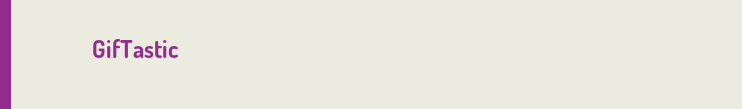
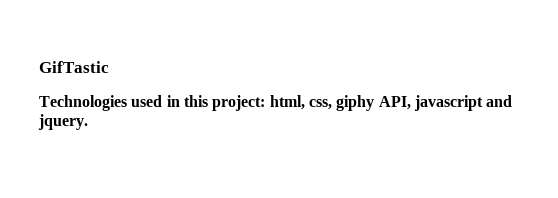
(178, 48) none -> [39,95,513,111] [38,114,88,130] // Technologies used in this project: html, css, giphy API, javascript and jquery.

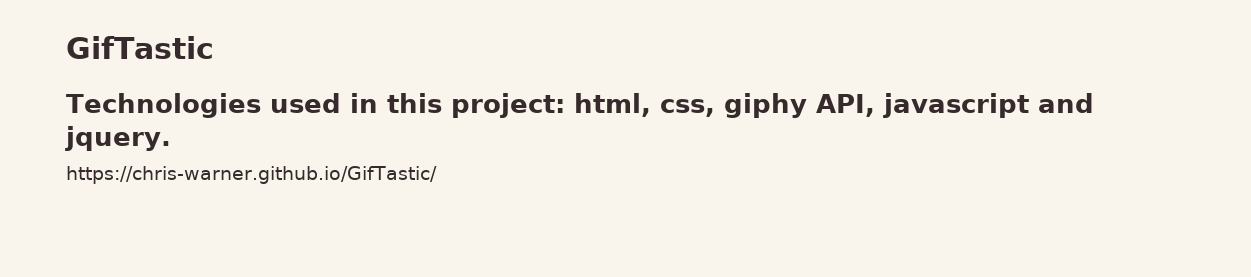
(88, 122) none -> [66,166,437,184] // https://chris-warner.github.io/GifTastic/

